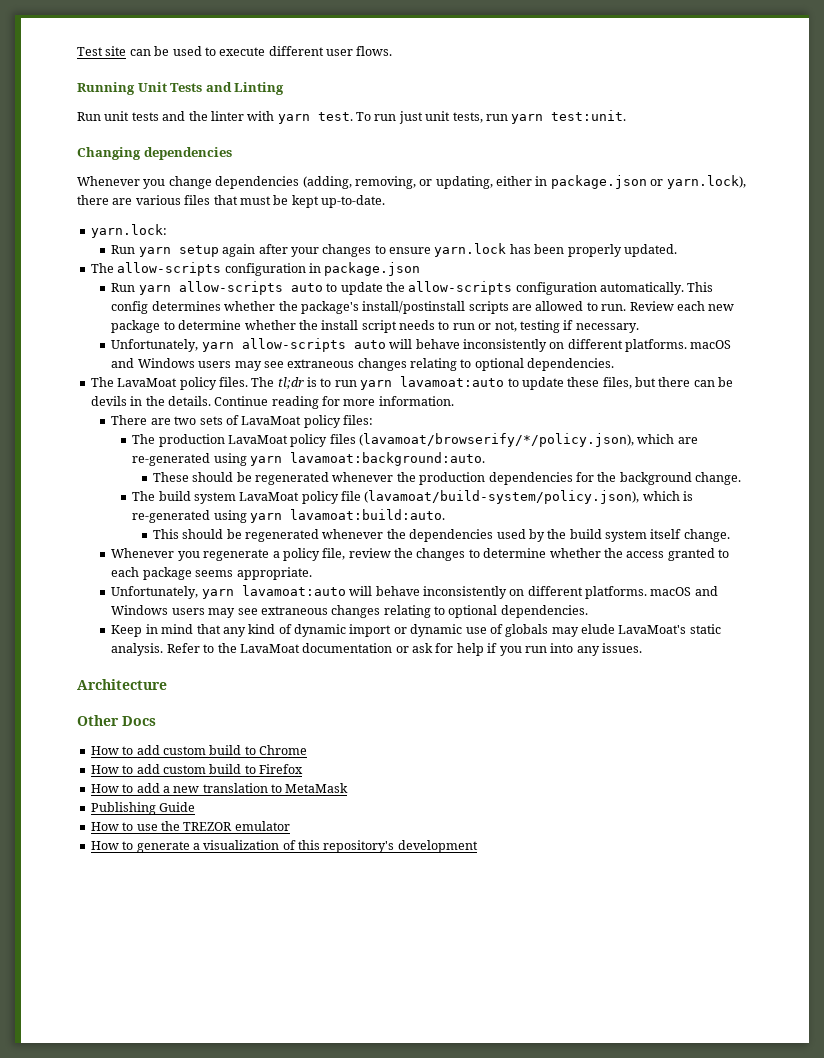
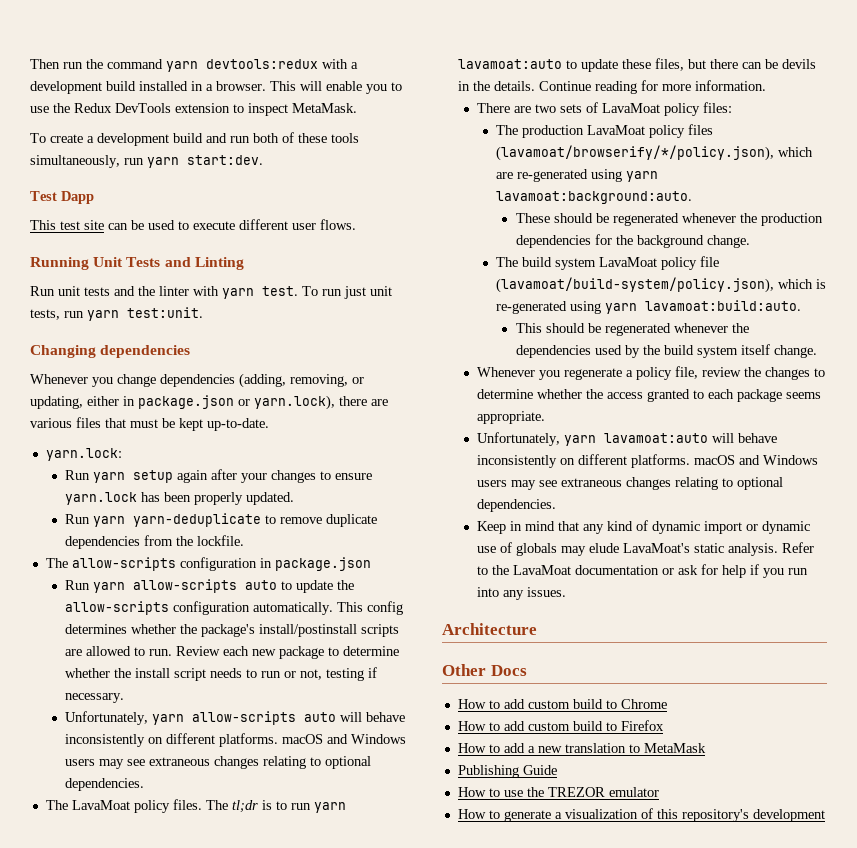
[77,47,103,56] Test -> [30,59,358,72] [30,81,402,94] [30,103,357,116] [30,132,359,146] [30,155,263,168] [30,191,94,204] [30,220,80,230] Then run the command yarn devtools:redux with a development build installed in a browser. This will enable you to use the Redux DevTools extension to inspect MetaMask. // To create a development build and run both of these tools simultaneously, run yarn start:dev. // Test Dapp // This test
(677, 250) none -> [65,513,378,527] [65,535,245,549] // Run yarn yarn-deduplicate to remove duplicate dependencies from the lockfile.

